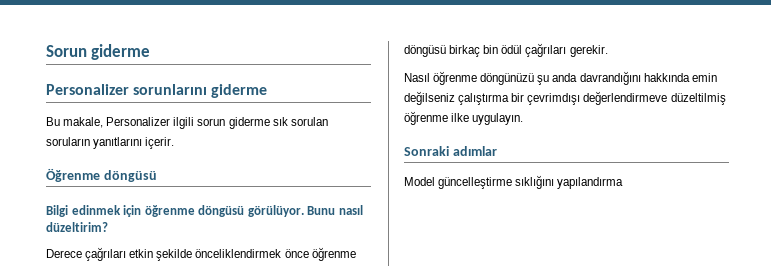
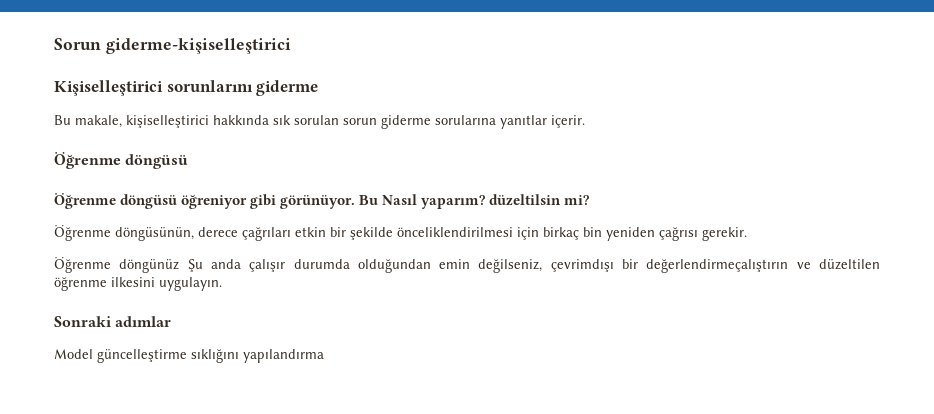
[91,44,151,60] [46,84,129,95] giderme // Personalizer -> [105,38,291,54] [54,80,163,96] giderme-kişiselleştirici // Kişiselleştirici
[106,117,328,129] [46,137,175,149] [46,168,157,182] [46,205,363,217] [46,222,108,232] [46,247,356,261] [404,43,608,57] [404,71,717,85] [404,91,726,105] [404,111,470,125] Personalizer ilgili sorun giderme sık sorulan soruların yanıtlarını içerir. // Öğrenme döngüsü // Bilgi edinmek için öğrenme döngüsü görülüyor. Bunu nasıl düzeltirim? // Derece çağrıları etkin şekilde önceliklendirmek önce öğrenme döngüsü birkaç bin ödül çağrıları gerekir. // Nasıl öğrenme döngünüzü şu anda davrandığını hakkında emin değilseniz çalıştırma bir çevrimdışı değerlendirmeve düzeltilmiş öğrenme ilke -> [126,115,585,129] [54,152,189,169] [54,193,590,209] [54,225,747,241] [54,257,880,273] [54,277,155,291] kişiselleştirici hakkında sık sorulan sorun giderme sorularına yanıtlar içerir. // Öğrenme döngüsü // Öğrenme döngüsü öğreniyor gibi görünüyor. Bu Nasıl yaparım? düzeltilsin mi? // Öğrenme döngüsünün, derece çağrıları etkin bir şekilde önceliklendirilmesi için birkaç bin yeniden çağrısı gerekir. // Öğrenme döngünüz Şu anda çalışır durumda olduğundan emin değilseniz, çevrimdışı bir değerlendirmeçalıştırın ve düzeltilen öğrenme ilkesini

